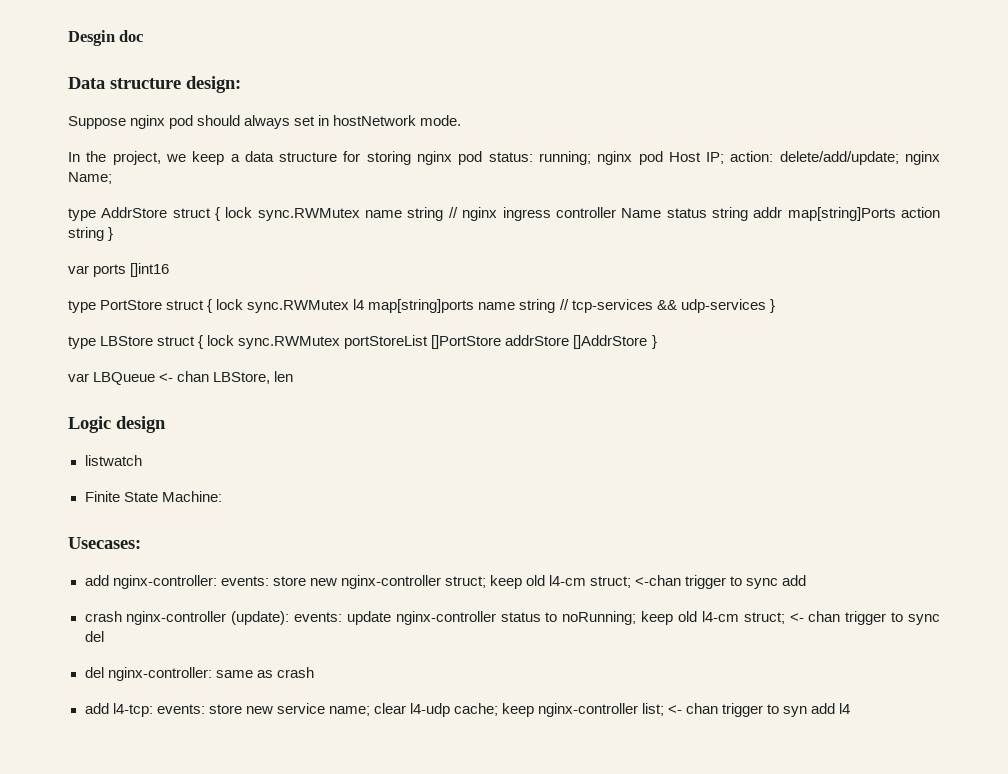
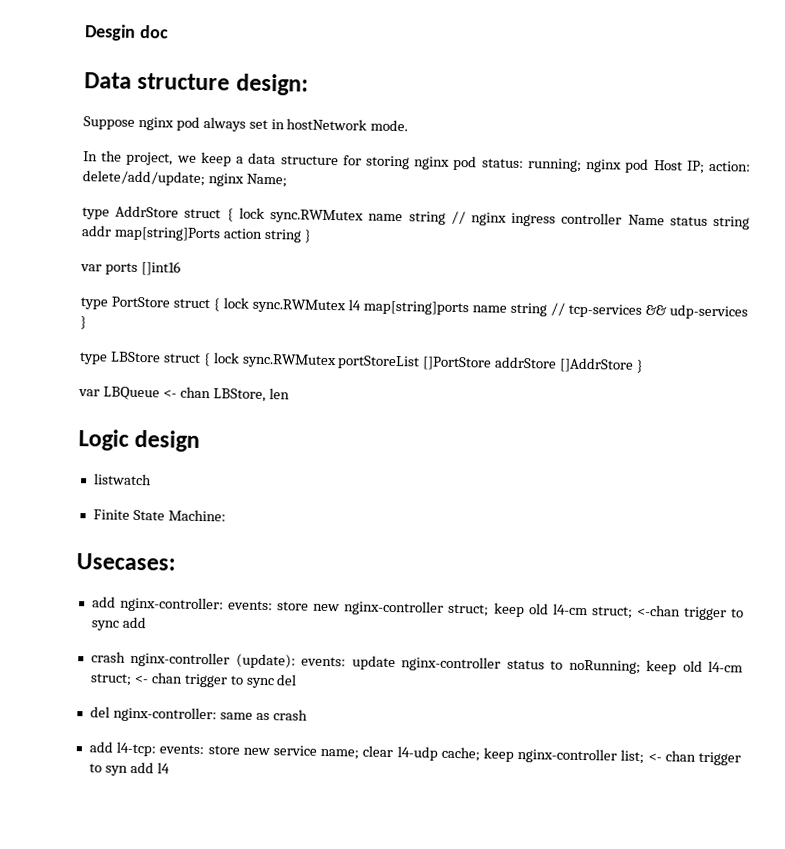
[197,115,241,126] should -> (200, 123) none

